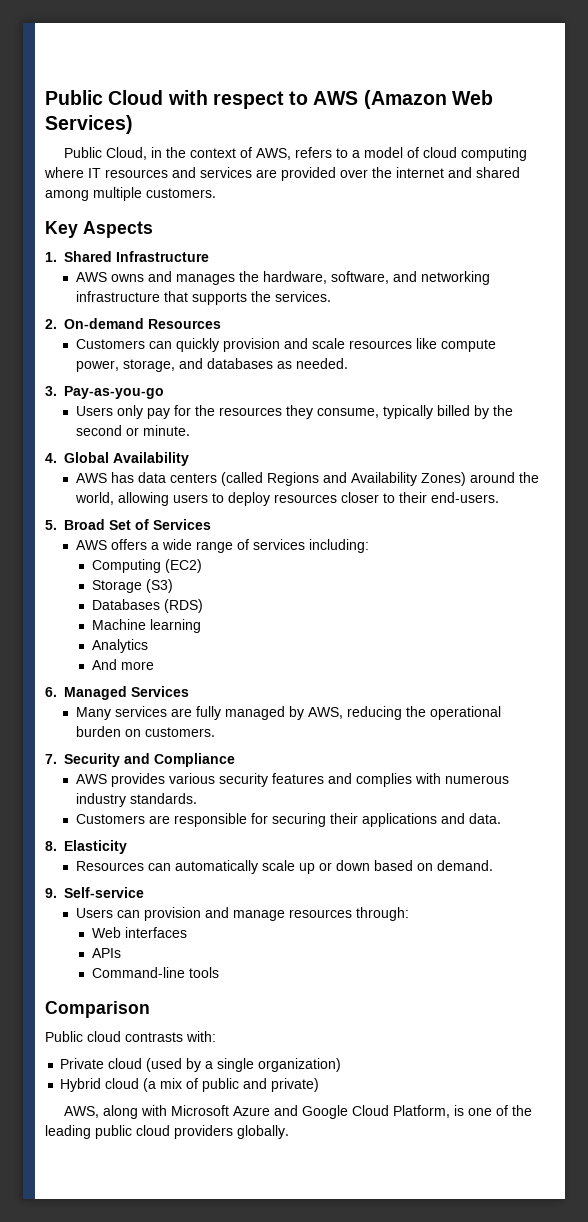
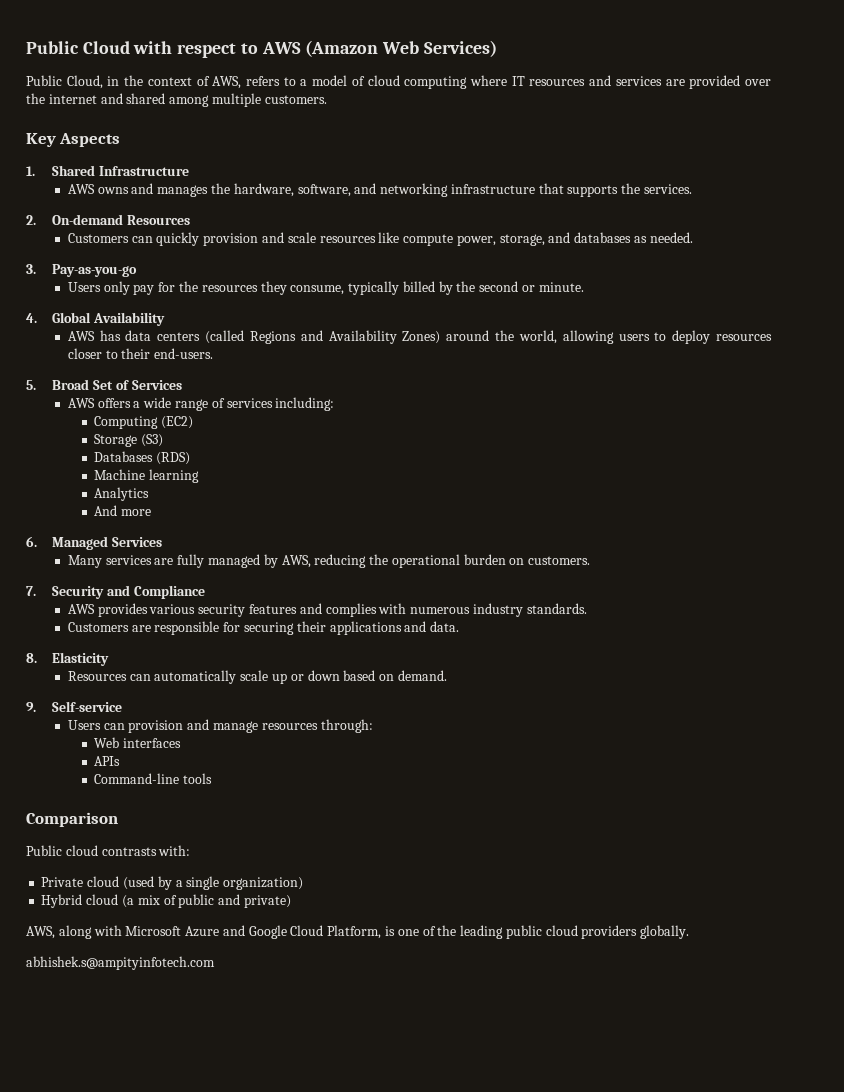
(289, 1132) none -> [26,956,215,970] // abhishek.s@ampityinfotech.com

